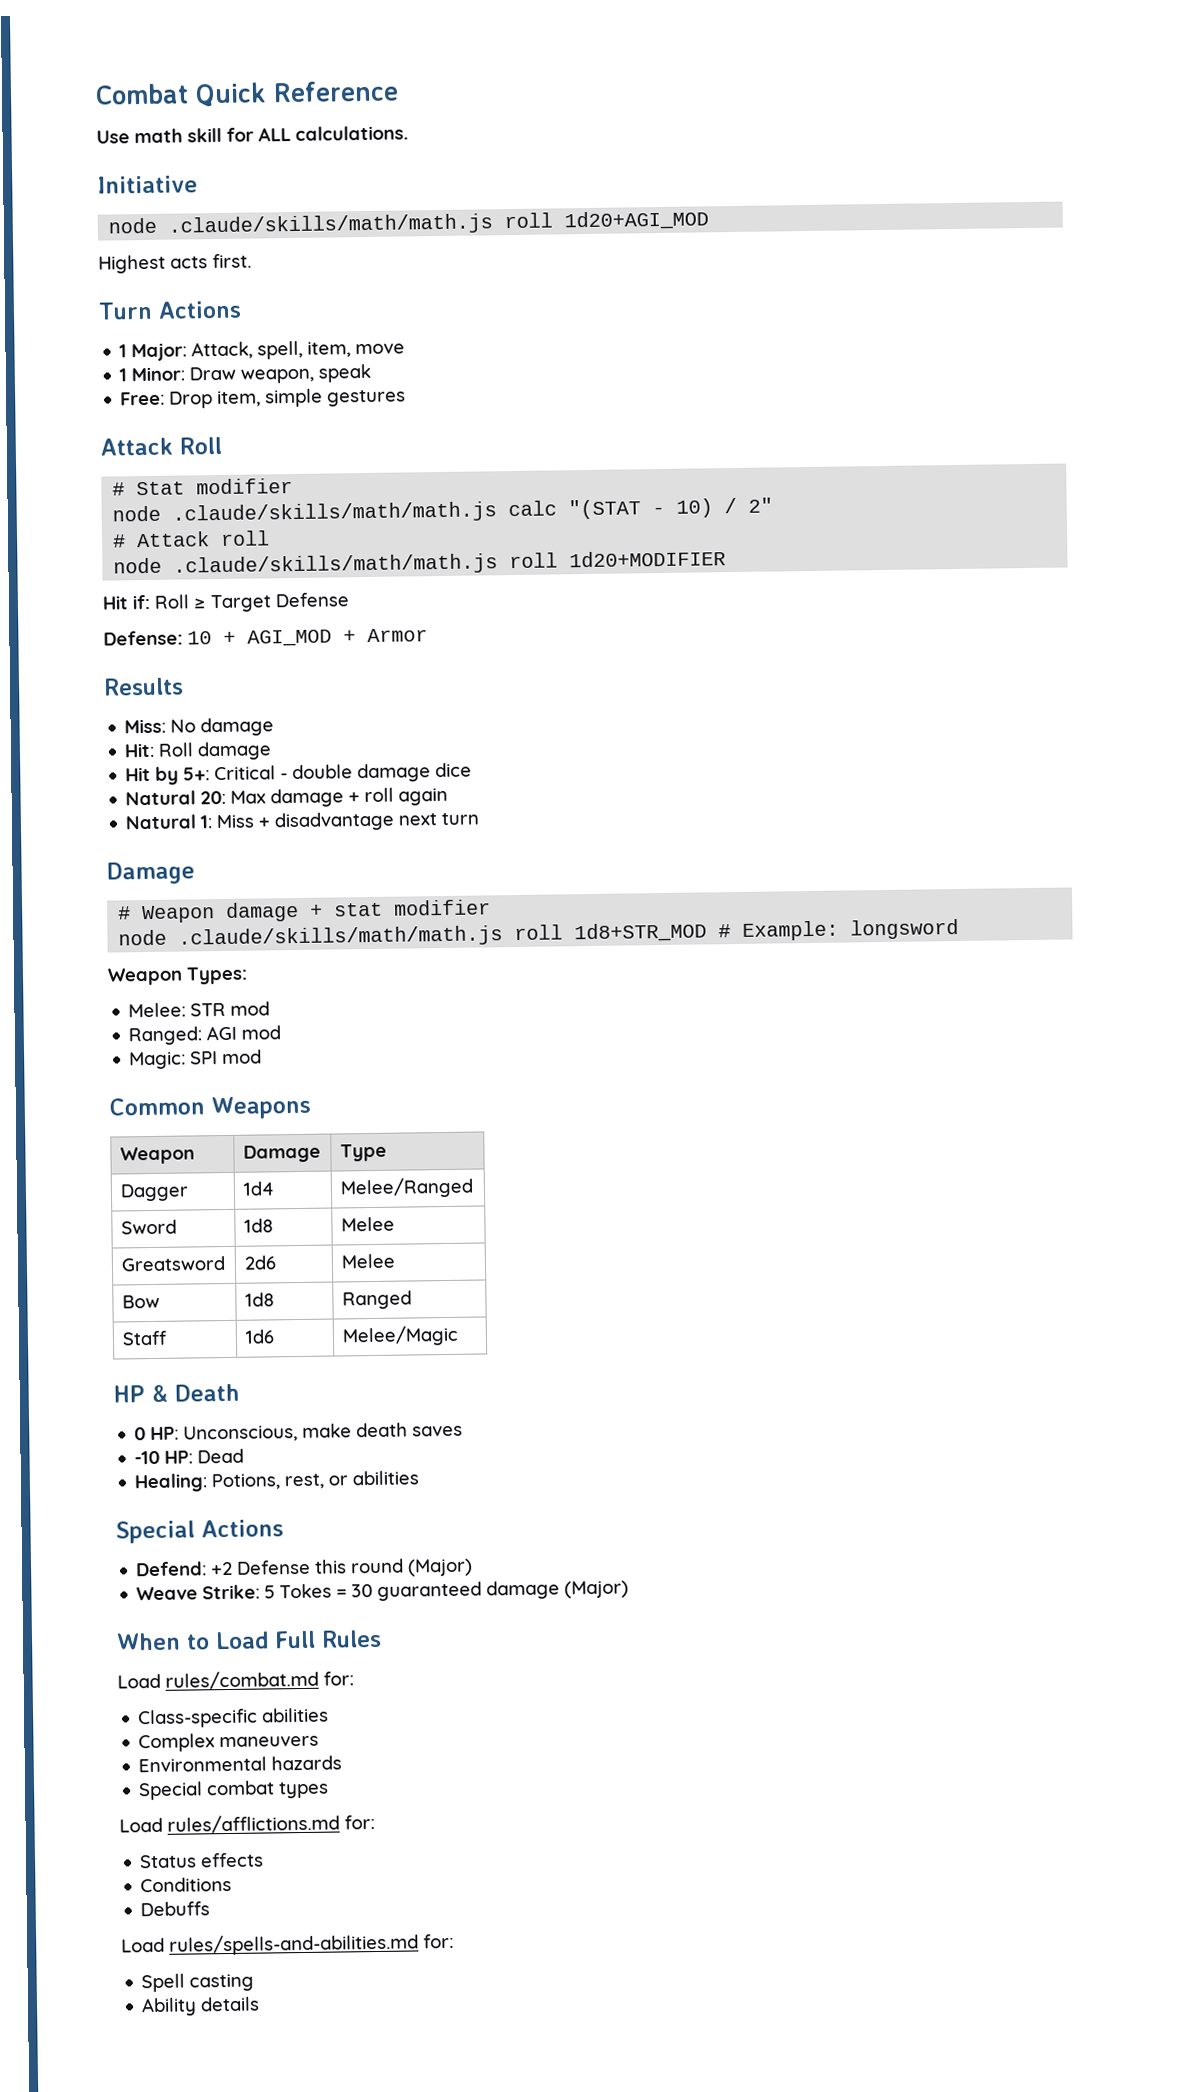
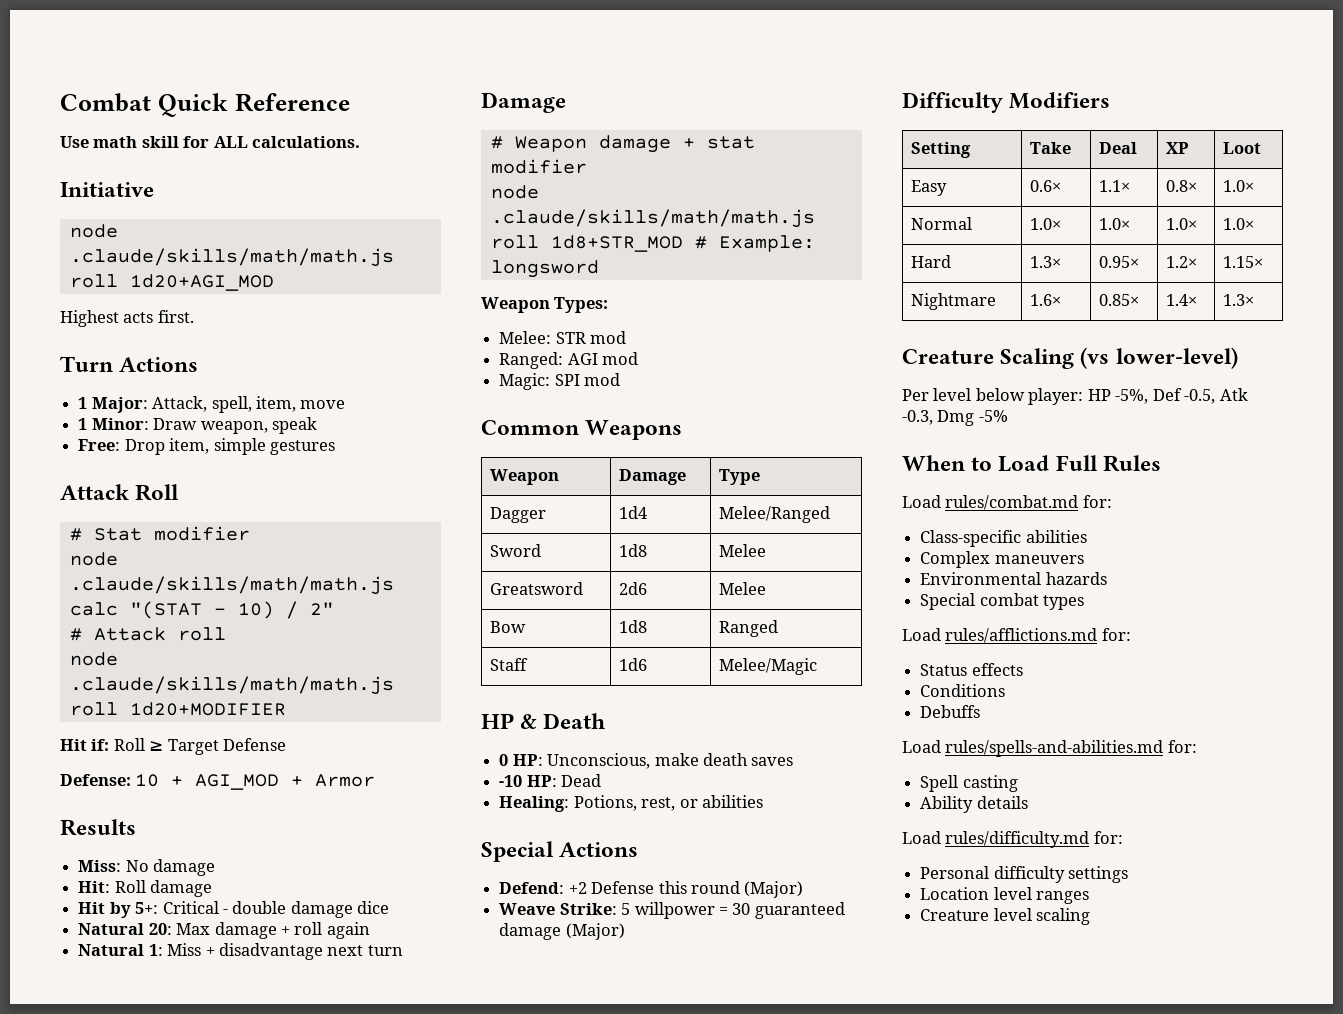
[279,1583,333,1599] Tokes -> [634,902,715,919] willpower
(630, 1589) none -> [902,92,1111,113] [910,142,971,158] [1029,142,1071,154] [1098,142,1137,154] [1165,142,1189,154] [1222,142,1261,154] [910,180,947,196] [1029,180,1061,192] [1098,180,1130,192] [1165,180,1197,192] [1222,180,1254,192] [910,217,972,230] [1029,218,1061,230] [1098,218,1130,230] [1165,218,1197,230] [1222,218,1254,230] [910,255,951,268] [1029,256,1061,268] [1098,256,1139,268] [1165,256,1197,268] [1222,256,1263,268] [910,293,996,310] [1029,294,1061,306] [1098,294,1139,306] [1165,294,1197,306] [1222,294,1254,306] [902,347,1238,369] [902,388,1248,405] [902,410,1008,426] // Difficulty Modifiers // Setting | Take | Deal | XP | Loot // Easy | 0.6× | 1.1× | 0.8× | 1.0× // Normal | 1.0× | 1.0× | 1.0× | 1.0× // Hard | 1.3× | 0.95× | 1.2× | 1.15× // Nightmare | 1.6× | 0.85× | 1.4× | 1.3× // Creature Scaling (vs lower-level) // Per level below player: HP -5%, Def -0.5, Atk -0.3, Dmg -5%
(261, 2004) none -> [902,831,1123,848] [920,866,1129,883] [920,887,1090,904] [920,908,1091,925] // Load rules/difficulty.md for: // Personal difficulty settings // Location level ranges // Creature level scaling

